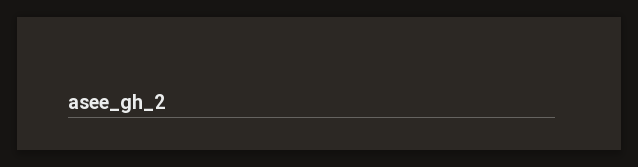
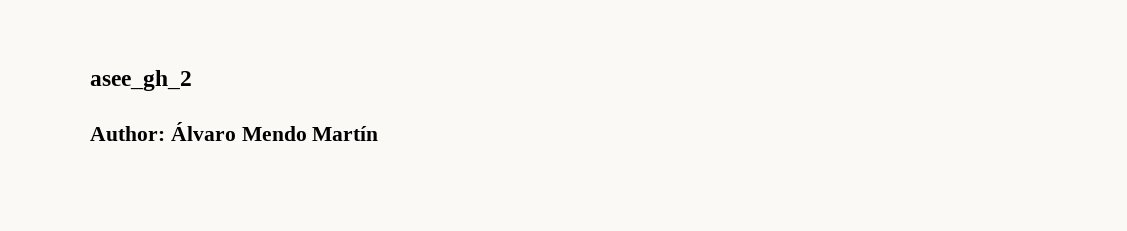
(165, 103) none -> [90,122,379,141] // Author: Álvaro Mendo Martín

